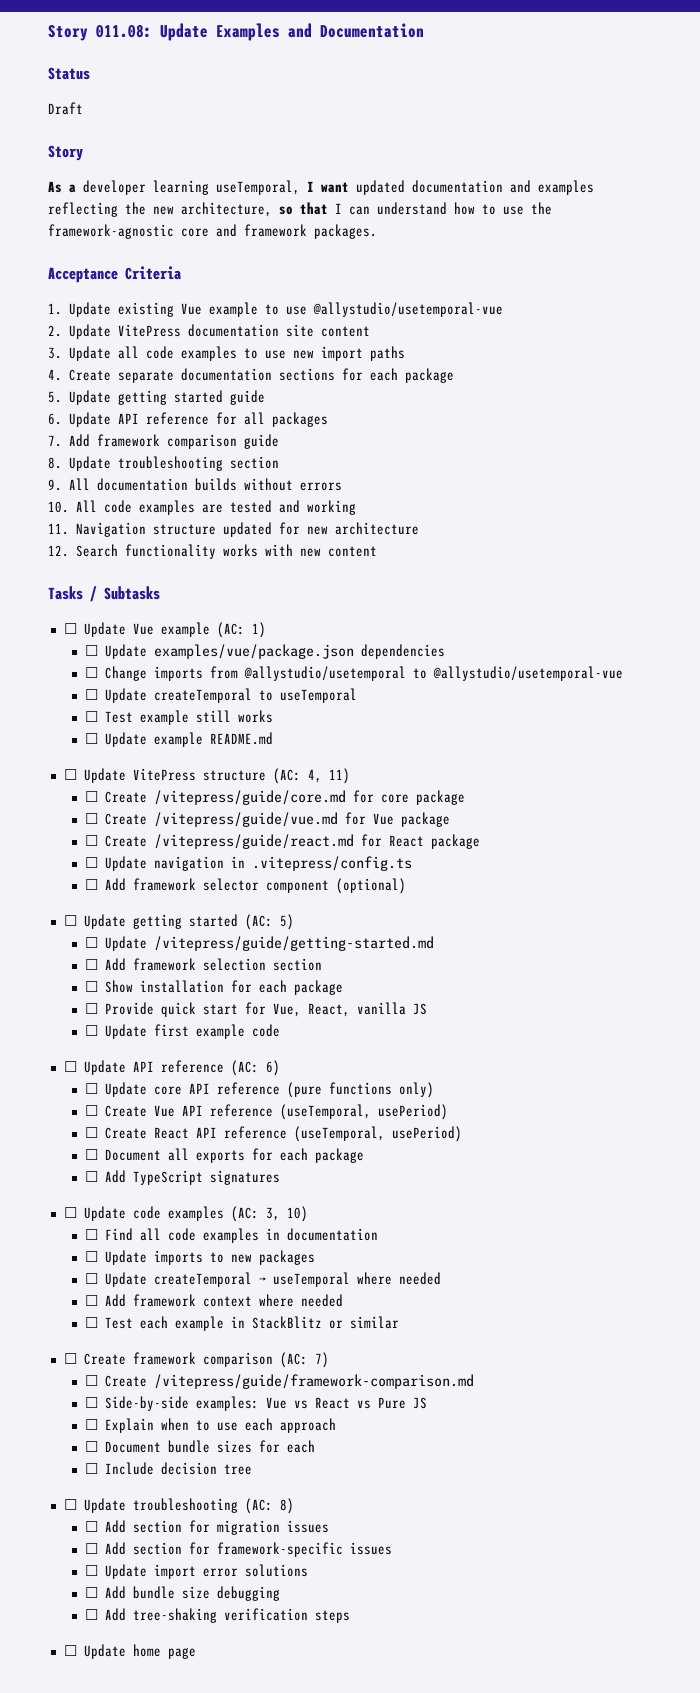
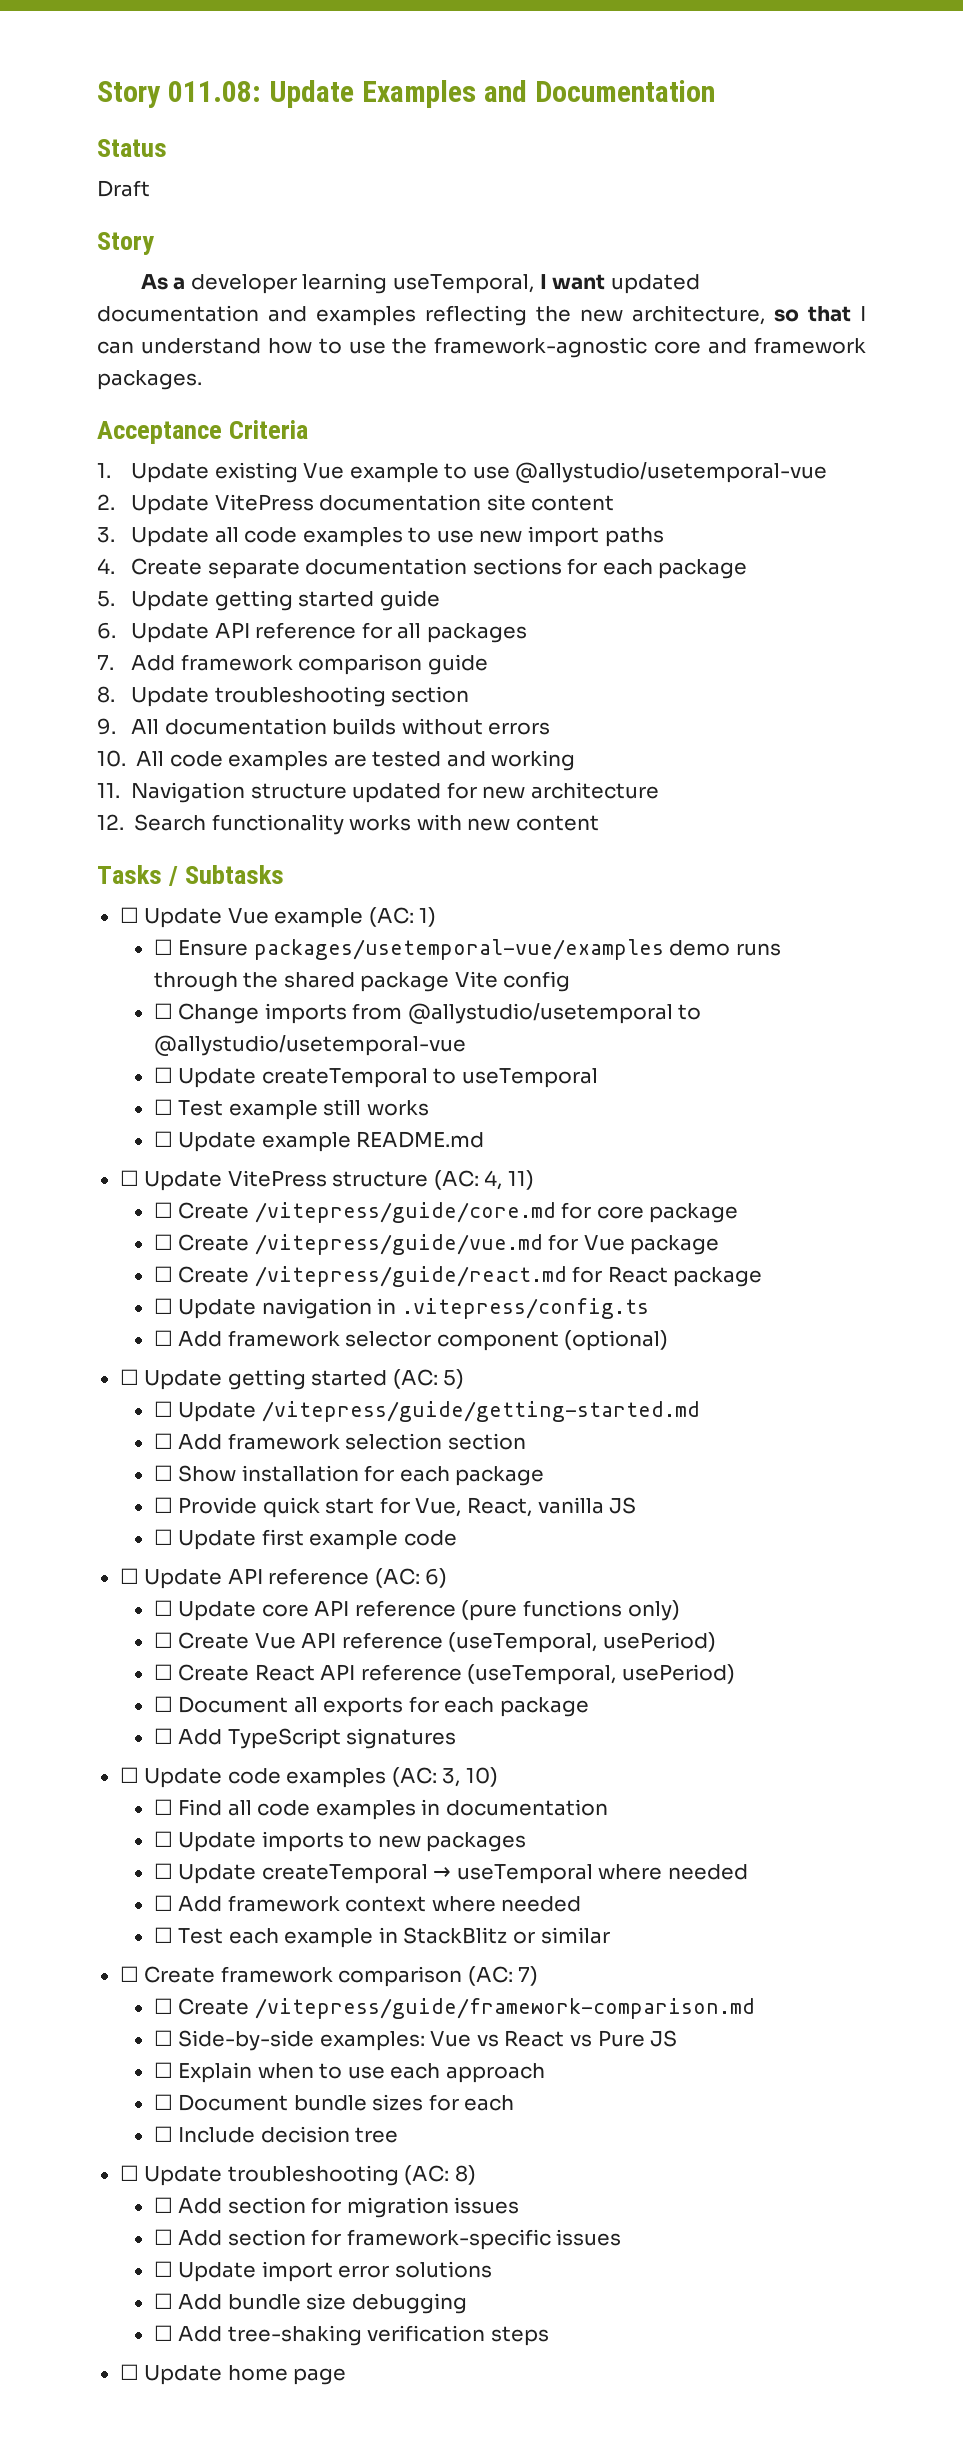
[105,644,446,659] Update examples/vue/package.json dependencies -> [178,939,781,960] [153,971,571,992] Ensure packages/usetemporal-vue/examples demo runs through the shared package Vite config

